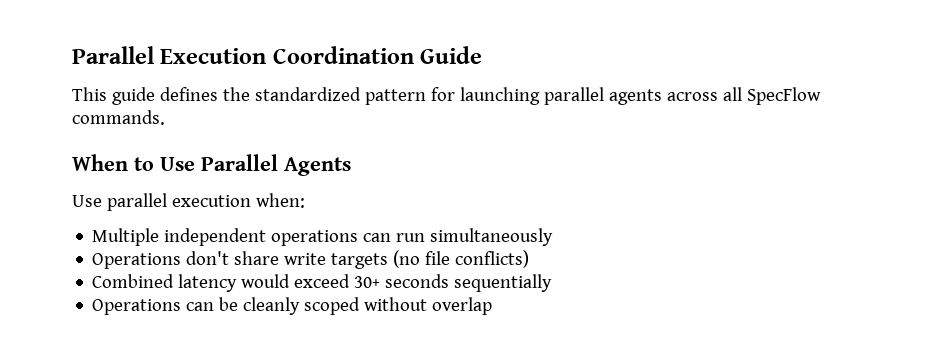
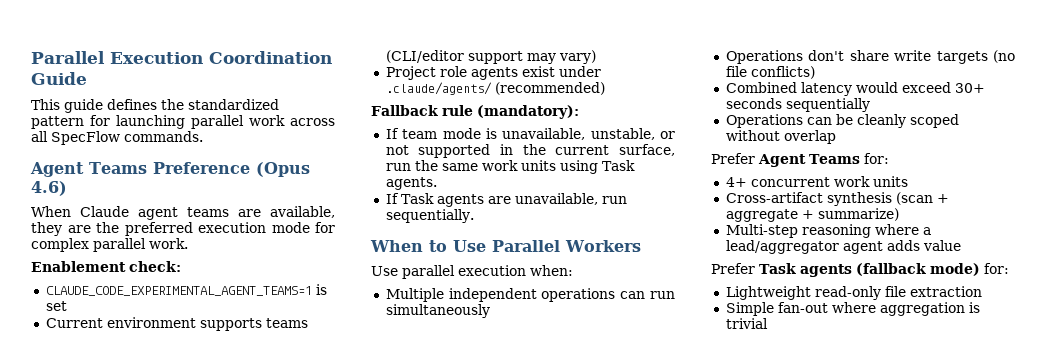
[608,89,662,105] agents -> [249,115,285,126] work
(165, 117) none -> [30,162,310,177] [31,181,67,196] [31,206,335,220] [31,222,335,236] [31,238,188,252] [31,261,181,272] [45,284,327,296] [45,301,67,311] [45,317,308,331] [385,50,596,64] [385,66,601,80] [385,82,605,95] [371,105,579,119] [385,128,675,140] [385,144,675,158] [385,160,635,174] [385,177,437,190] [385,193,627,207] [385,209,474,223] // Agent Teams Preference (Opus 4.6) // When Claude agent teams are available, they are the preferred execution mode for complex parallel work. // Enablement check: // CLAUDE_CODE_EXPERIMENTAL_AGENT_TEAMS=1 is set // Current environment supports teams (CLI/editor support may vary) // Project role agents exist under .claude/agents/ (recommended) // Fallback rule (mandatory): // If team mode is unavailable, unstable, or not supported in the current surface, run the same work units using Task agents. // If Task agents are unavailable, run sequentially.
[284,157,351,176] Agents -> [565,240,641,252] Workers
(493, 306) none -> [711,153,889,167] [725,176,908,187] [725,192,949,206] [725,208,899,222] [725,224,931,238] [725,240,961,254] [711,263,1009,277] [725,286,982,300] [725,302,980,316] [725,318,768,329] // Prefer Agent Teams for: // 4+ concurrent work units // Cross-artifact synthesis (scan + aggregate + summarize) // Multi-step reasoning where a lead/aggregator agent adds value // Prefer Task agents (fallback mode) for: // Lightweight read-only file extraction // Simple fan-out where aggregation is trivial

